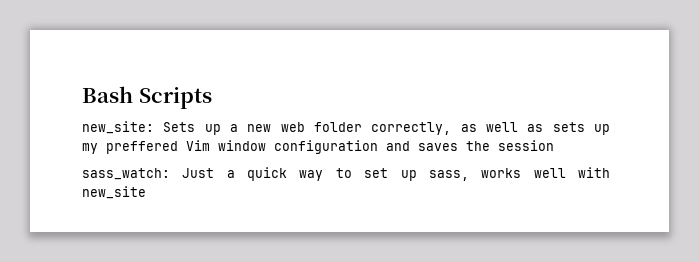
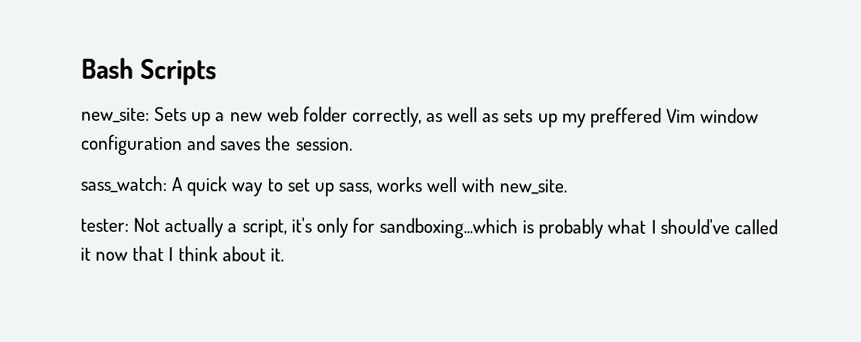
[498,140,554,151] session -> [295,137,353,151] session.
[182,168,235,178] Just a -> [171,177,184,192] A
[82,186,146,199] new_site -> [499,179,568,195] [80,217,778,239] [80,245,284,262] new_site. // tester: Not actually a script, it's only for sandboxing...which is probably what I should've called it now that I think about it.

